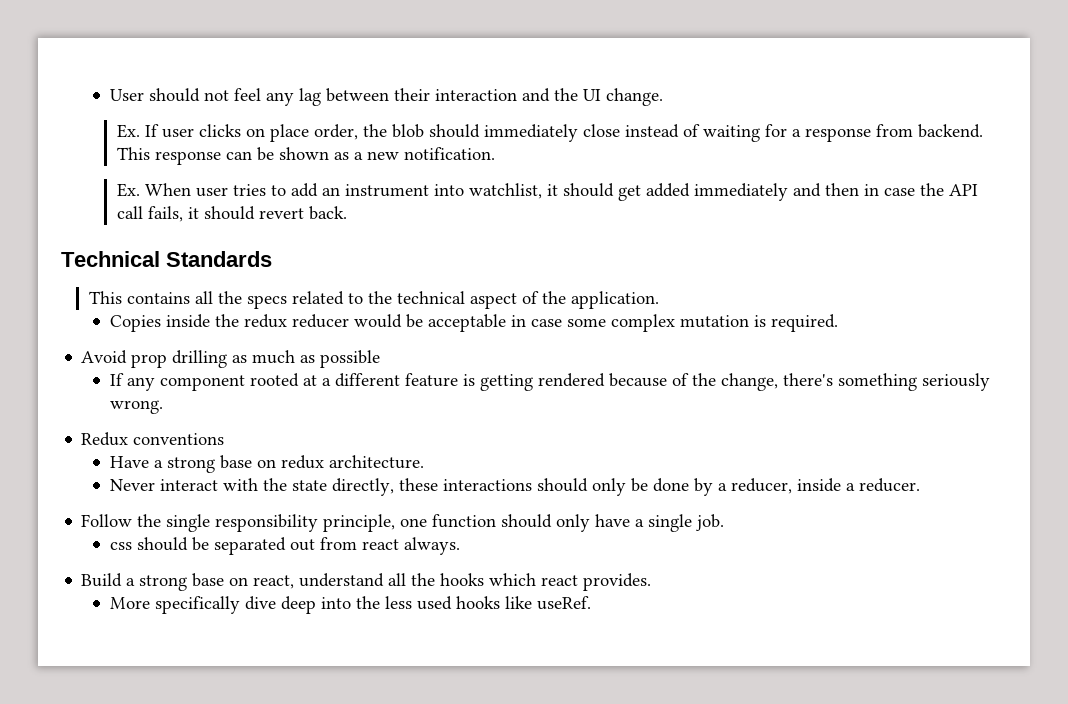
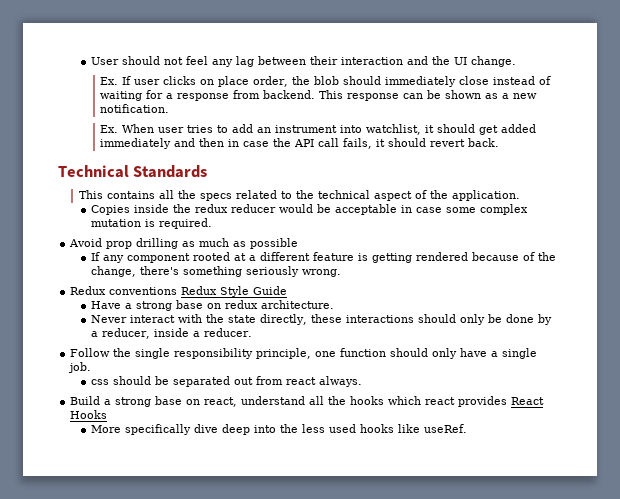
(225, 439) none -> [181,286,288,297] Redux Style Guide
[583,573,652,591] provides. -> [458,396,545,407] [70,410,108,419] provides React Hooks

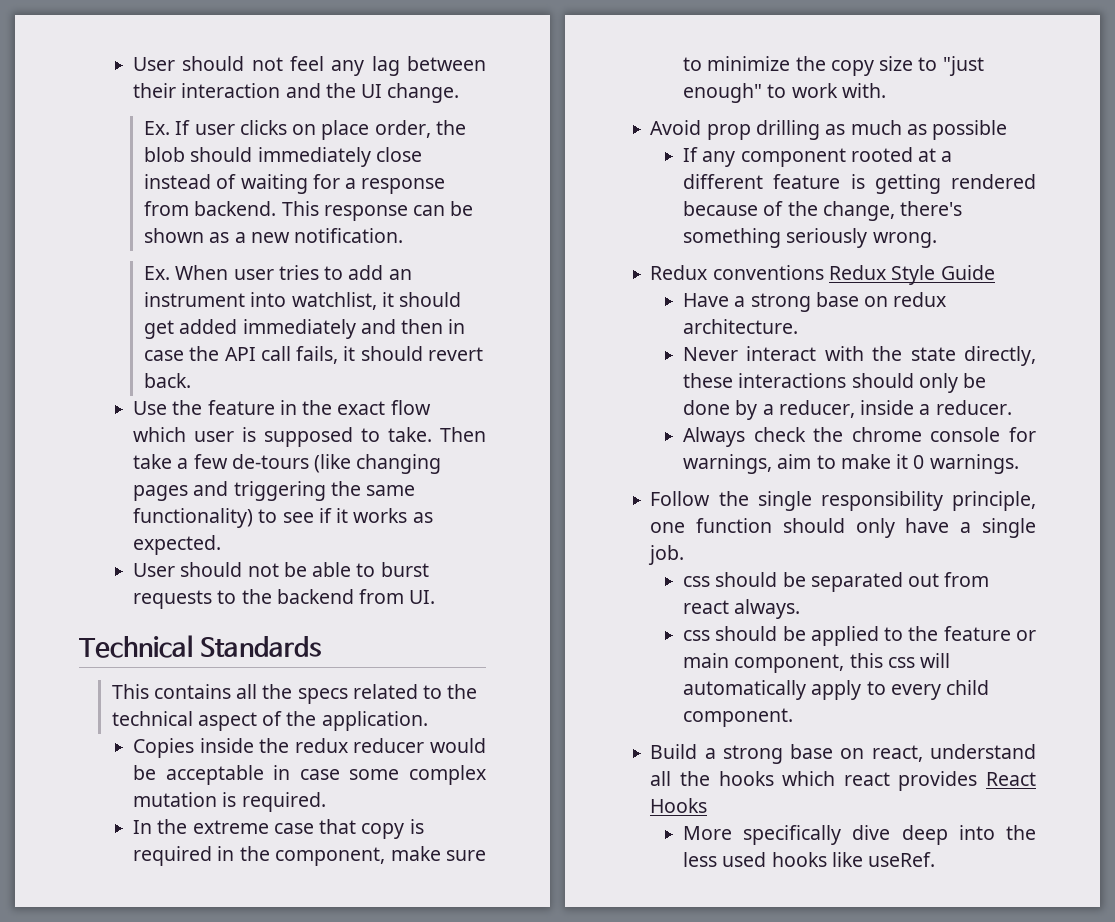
(500, 142) none -> [133,400,431,415] [133,427,486,447] [133,454,442,474] [133,481,416,501] [133,508,433,528] [133,535,222,555] [133,562,429,577] [133,589,436,609] // Use the feature in the exact flow which user is supposed to take. Then take a few de-tours (like changing pages and triggering the same functionality) to see if it works as expected. // User should not be able to burst requests to the backend from UI.
(213, 223) none -> [133,819,424,839] [133,846,486,866] [683,56,984,76] [683,83,886,103] // In the extreme case that copy is required in the component, make sure to minimize the copy size to "just enough" to work with.
(253, 332) none -> [683,427,1036,447] [683,454,1019,474] // Always check the chrome console for warnings, aim to make it 0 warnings.
(363, 381) none -> [683,626,1036,646] [683,653,951,673] [683,680,990,700] [683,708,794,727] // css should be applied to the feature or main component, this css will automatically apply to every child component.

